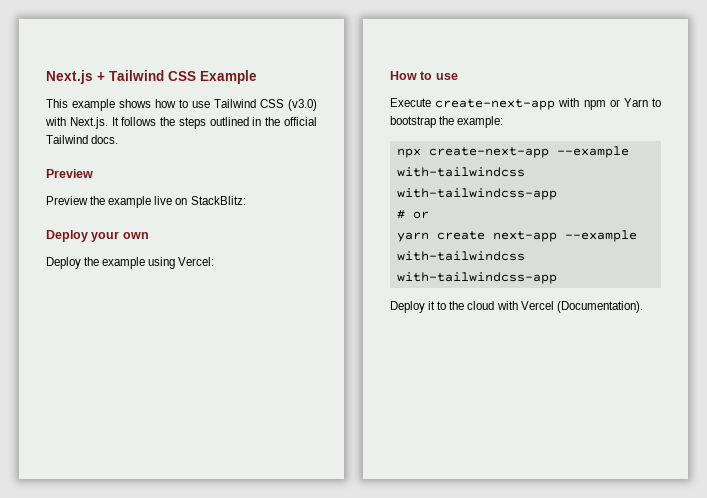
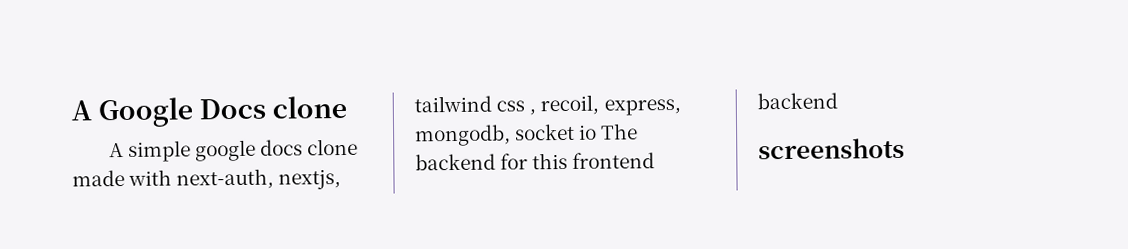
[46,70,257,84] [46,99,317,111] [45,117,317,129] [46,135,119,144] [46,169,93,178] [46,196,246,208] [46,230,149,242] [46,257,215,269] [390,71,458,80] [390,98,661,110] [390,116,504,128] [396,146,629,158] [396,167,525,177] [396,188,557,200] [396,210,429,219] [396,230,637,242] [396,251,525,261] [396,272,557,284] [390,301,643,313] Next.js + Tailwind CSS Example // This example shows how to use Tailwind CSS (v3.0) with Next.js. It follows the steps outlined in the official Tailwind docs. // Preview // Preview the example live on StackBlitz: // Deploy your own // Deploy the example using Vercel: // How to use // Execute create-next-app with npm or Yarn to bootstrap the example: // npx create-next-app --example with-tailwindcss with-tailwindcss-app // # or // yarn create next-app --example with-tailwindcss with-tailwindcss-app // Deploy it to the cloud with Vercel (Documentation). -> [71,95,348,128] [108,138,359,162] [72,168,342,190] [414,94,681,116] [415,123,639,147] [415,152,656,171] [757,92,838,110] [758,137,905,160] A Google Docs clone // A simple google docs clone made with next-auth, nextjs, tailwind css , recoil, express, mongodb, socket io The backend for this frontend backend // screenshots

